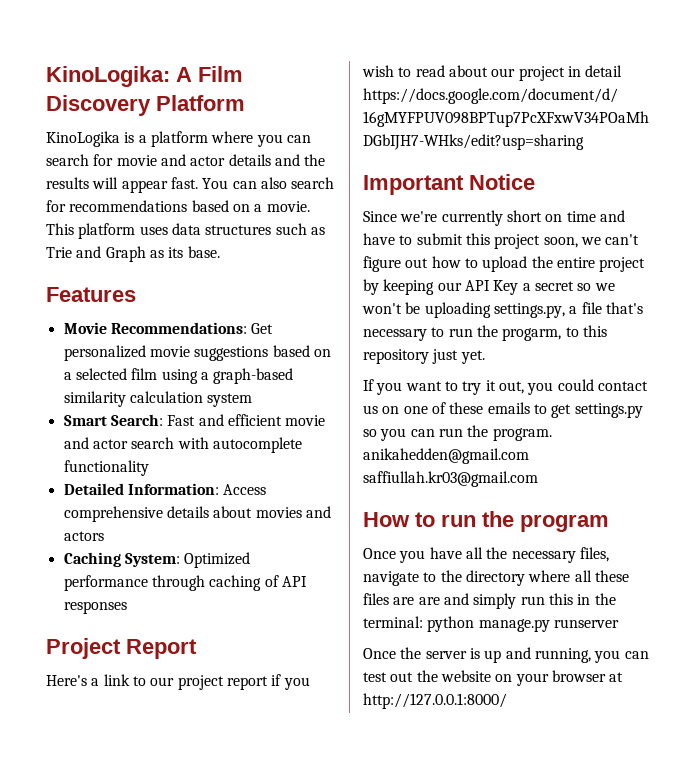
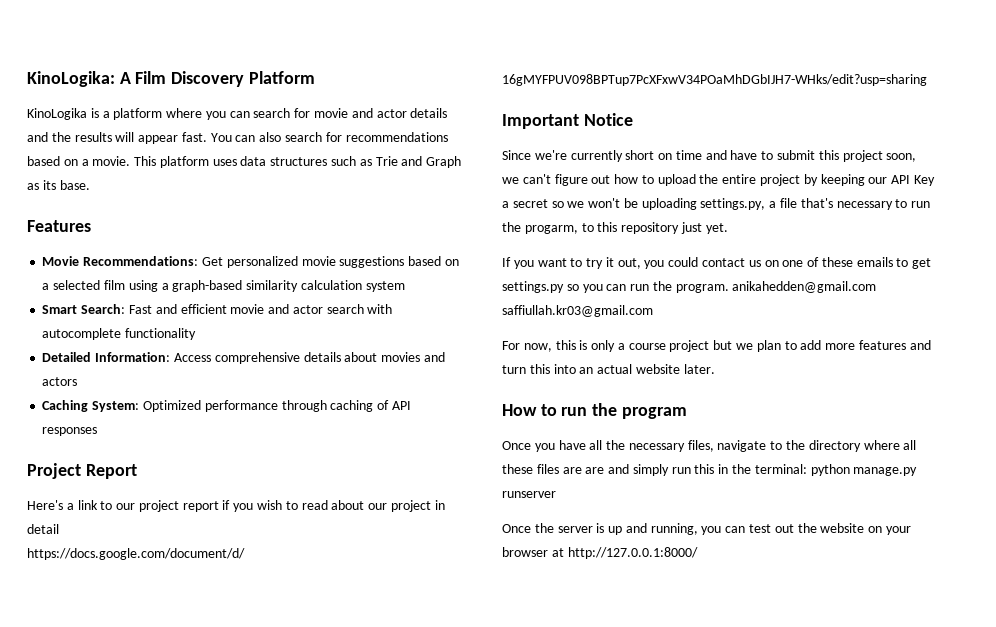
(538, 479) none -> [502,340,931,352] [502,364,715,374] // For now, this is only a course project but we plan to add more features and turn this into an actual website later.

